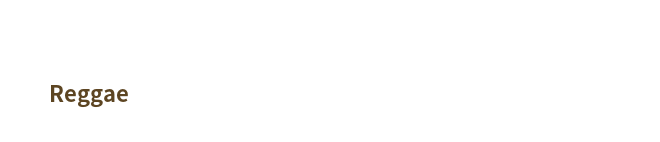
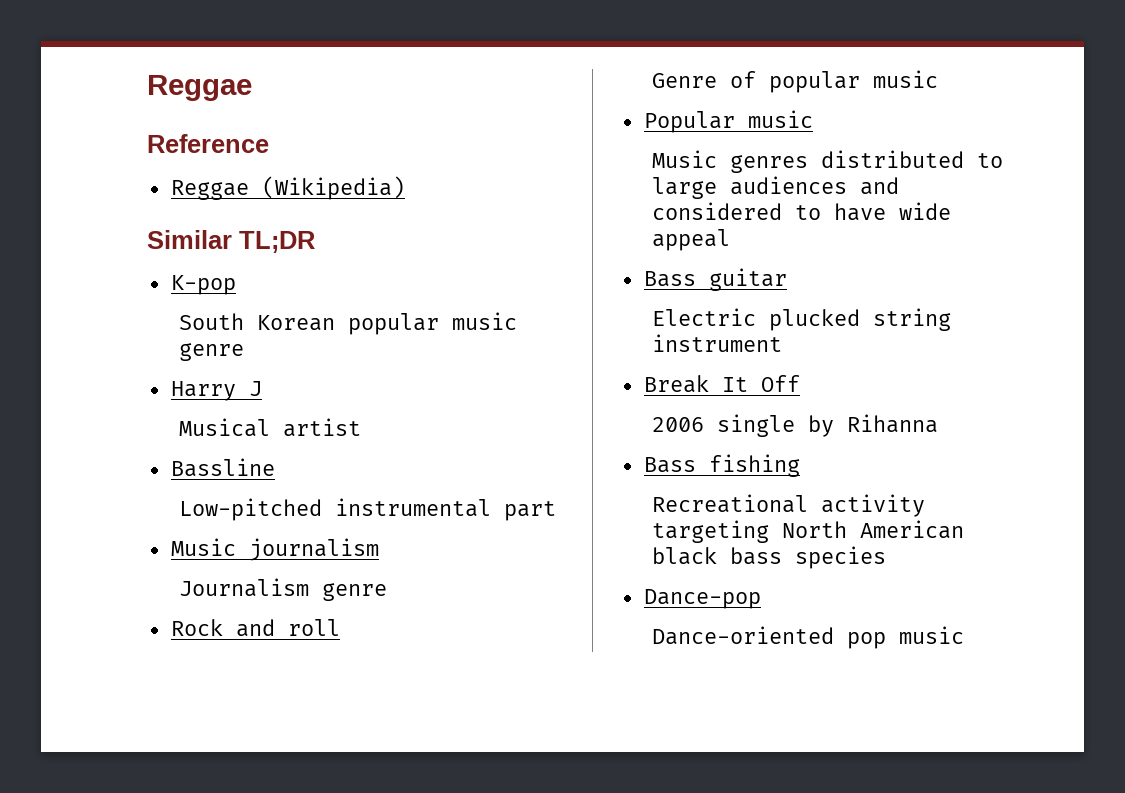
[49,85,129,108] Reggae -> [147,75,252,101] [147,134,269,153] [170,176,405,200] [147,230,315,253] [170,275,236,295] [178,312,517,335] [178,343,244,361] [170,381,262,401] [178,418,361,437] [170,458,275,477] [178,498,556,521] [170,538,379,561] [178,578,387,601] [170,619,340,637] [651,70,938,93] [643,110,813,133] [651,150,1003,173] [651,176,899,199] [651,202,951,221] [651,229,730,251] [643,268,787,291] [651,308,951,331] [651,334,782,352] [643,375,800,393] [651,414,938,437] [643,454,800,477] [651,494,925,517] [651,520,964,543] [651,546,886,569] [643,589,761,609] [651,626,964,649] Reggae // Reference // Reggae (Wikipedia) // Similar TL;DR // K-pop // South Korean popular music genre // Harry J // Musical artist // Bassline // Low-pitched instrumental part // Music journalism // Journalism genre // Rock and roll // Genre of popular music // Popular music // Music genres distributed to large audiences and considered to have wide appeal // Bass guitar // Electric plucked string instrument // Break It Off // 2006 single by Rihanna // Bass fishing // Recreational activity targeting North American black bass species // Dance-pop // Dance-oriented pop music

